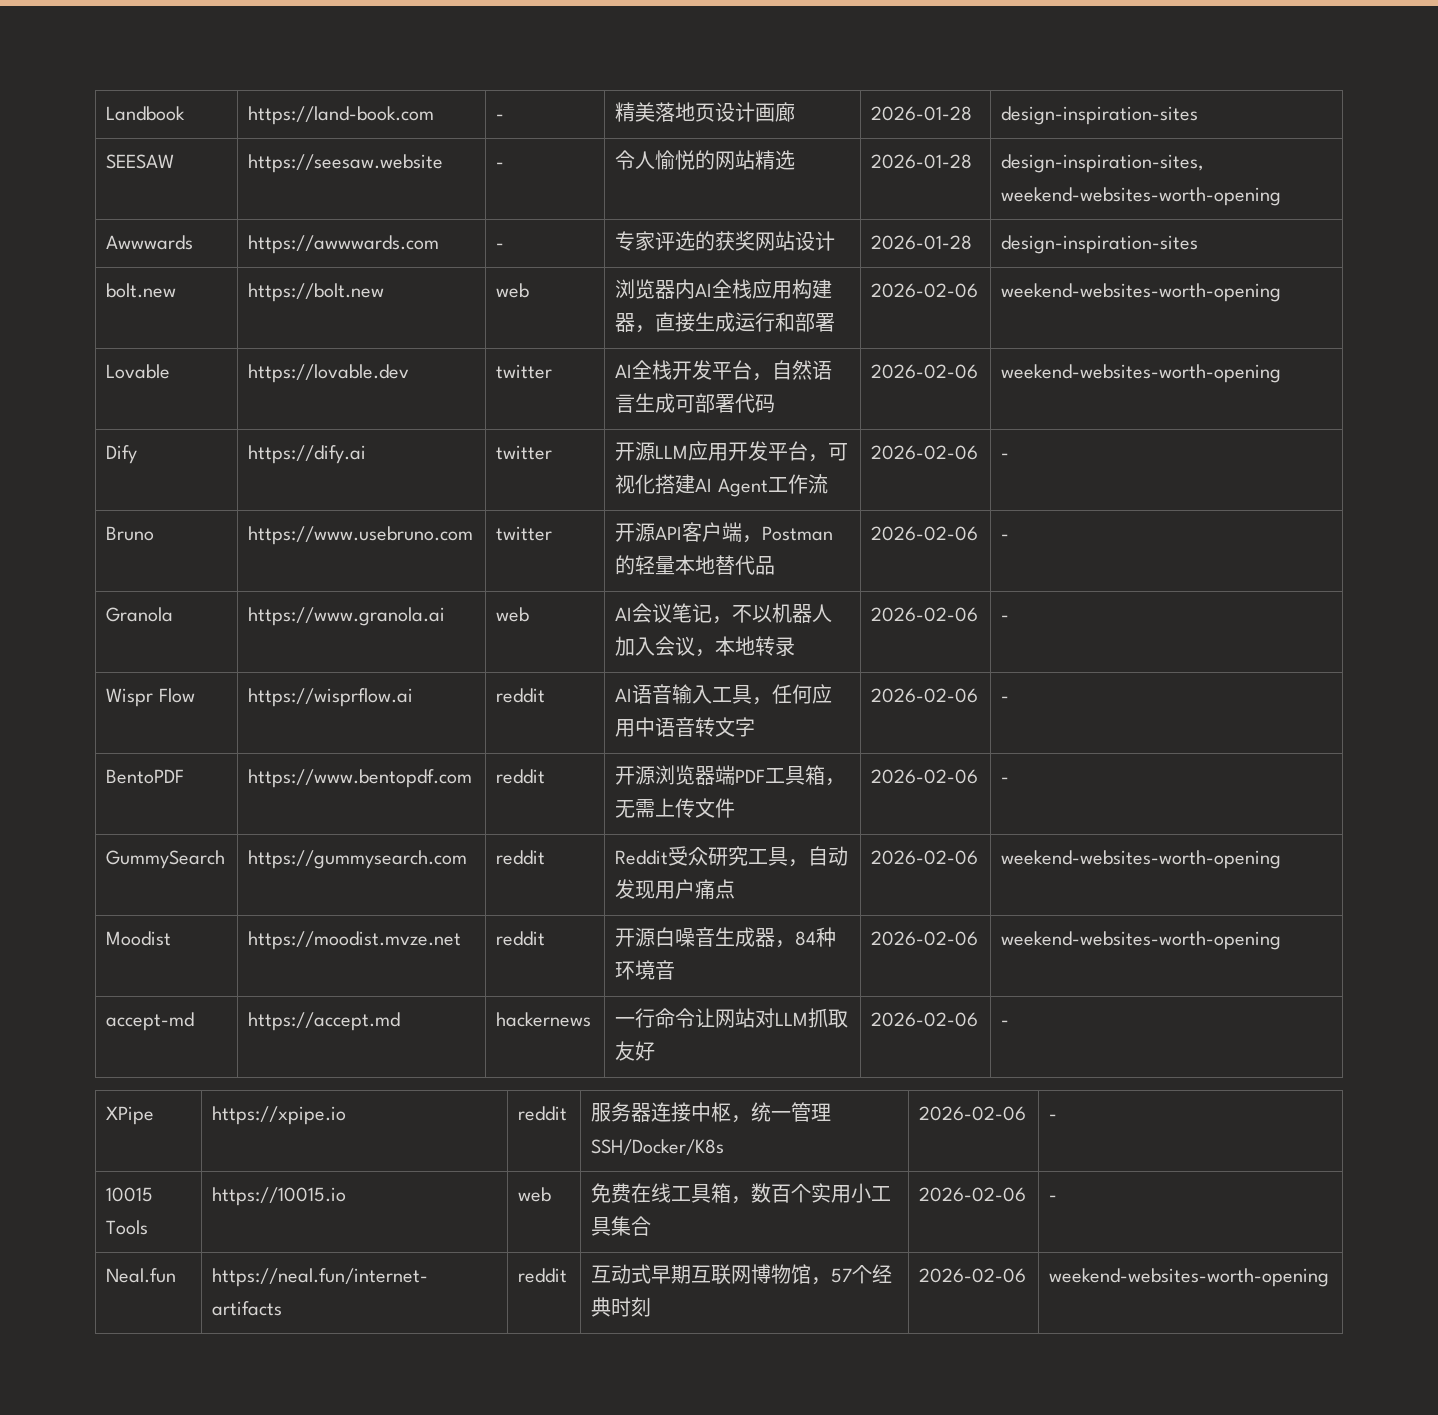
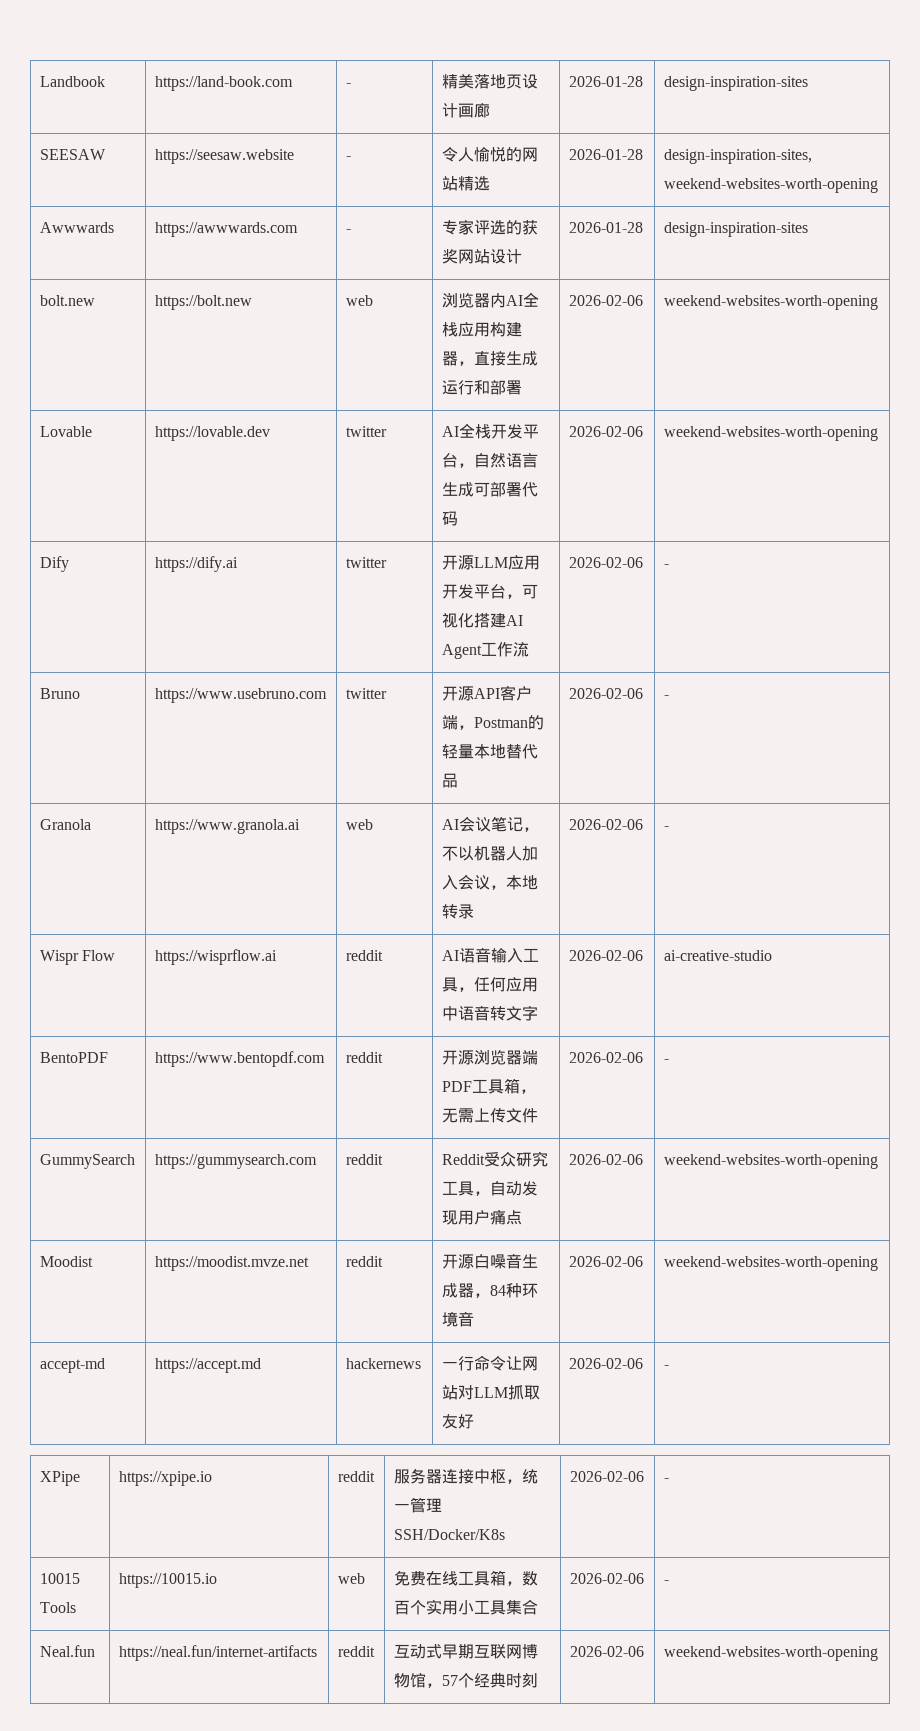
[1001,696,1010,702] - -> [663,950,772,961] ai-creative-studio

